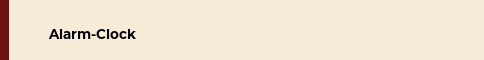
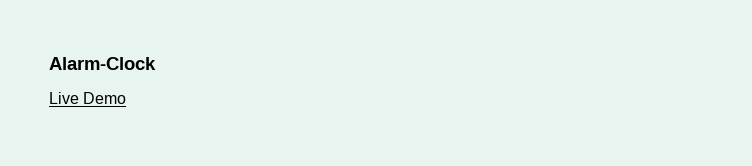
(136, 34) none -> [49,92,127,104] // Live Demo

